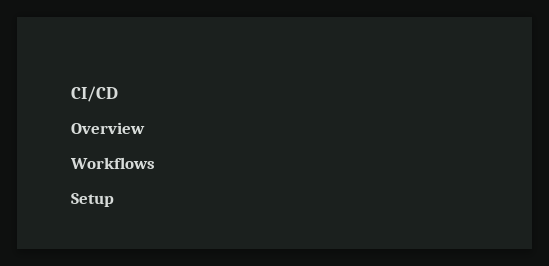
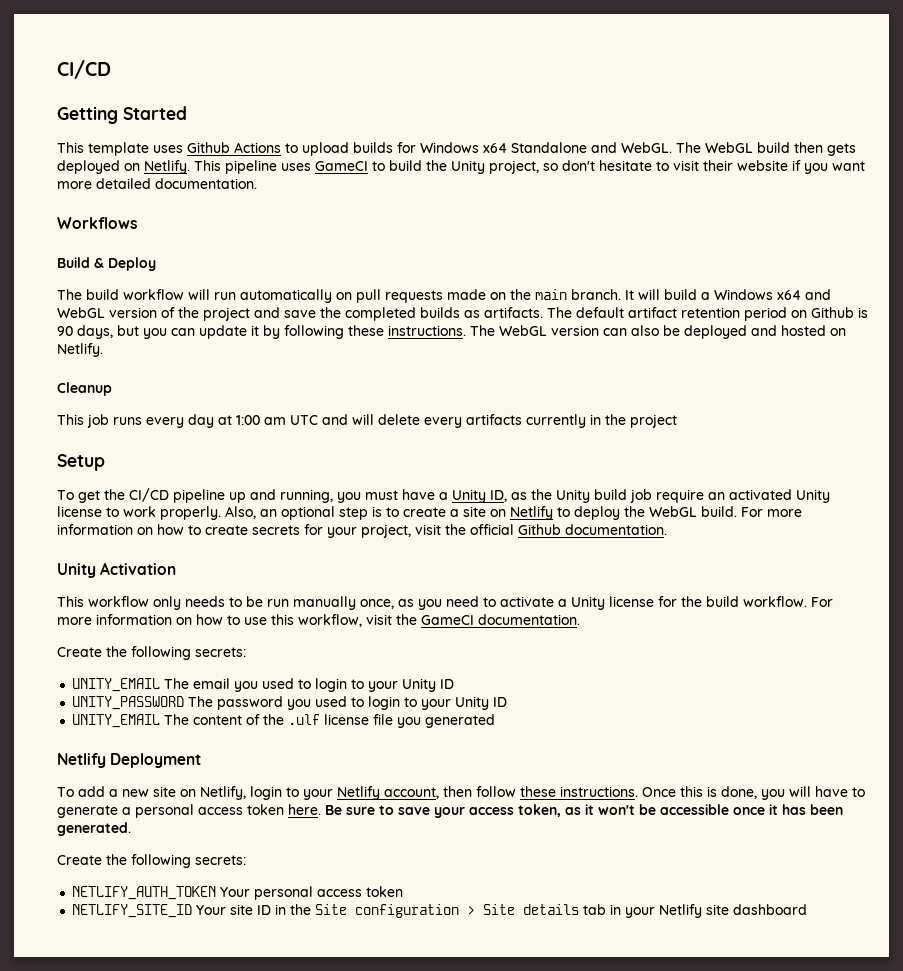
[71,122,145,134] [70,157,155,169] [71,193,114,207] Overview // Workflows // Setup -> [57,106,187,124] [57,142,856,156] [57,160,865,174] [57,178,257,189] [57,217,137,229] [57,257,156,271] [57,289,831,303] [57,307,868,321] [57,325,846,339] [57,343,103,357] [57,382,112,396] [57,414,677,428] [57,454,105,471] [57,488,830,503] [57,506,802,520] [57,524,667,538] [57,562,177,578] [57,596,833,610] [57,614,580,627] [57,646,246,660] [72,678,455,692] [72,696,508,710] [72,714,496,728] [57,753,202,768] [57,786,865,800] [57,804,843,818] [57,822,131,836] [57,854,246,868] [72,886,404,900] [72,904,808,918] Getting Started // This template uses Github Actions to upload builds for Windows x64 Standalone and WebGL. The WebGL build then gets deployed on Netlify. This pipeline uses GameCI to build the Unity project, so don't hesitate to visit their website if you want more detailed documentation. // Workflows // Build & Deploy // The build workflow will run automatically on pull requests made on the main branch. It will build a Windows x64 and WebGL version of the project and save the completed builds as artifacts. The default artifact retention period on Github is 90 days, but you can update it by following these instructions. The WebGL version can also be deployed and hosted on Netlify. // Cleanup // This job runs every day at 1:00 am UTC and will delete every artifacts currently in the project // Setup // To get the CI/CD pipeline up and running, you must have a Unity ID, as the Unity build job require an activated Unity license to work properly. Also, an optional step is to create a site on Netlify to deploy the WebGL build. For more information on how to create secrets for your project, visit the official Github documentation. // Unity Activation // This workflow only needs to be run manually once, as you need to activate a Unity license for the build workflow. For more information on how to use this workflow, visit the GameCI documentation. // Create the following secrets: // UNITY_EMAIL The email you used to login to your Unity ID // UNITY_PASSWORD The password you used to login to your Unity ID // UNITY_EMAIL The content of the .ulf license file you generated // Netlify Deployment // To add a new site on Netlify, login to your Netlify account, then follow these instructions. Once this is done, you will have to generate a personal access token here. Be sure to save your access token, as it won't be accessible once it has been generated. // Create the following secrets: // NETLIFY_AUTH_TOKEN Your personal access token // NETLIFY_SITE_ID Your site ID in the Site configuration > Site details tab in your Netlify site dashboard

